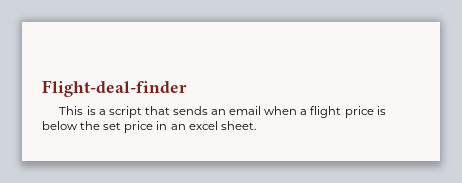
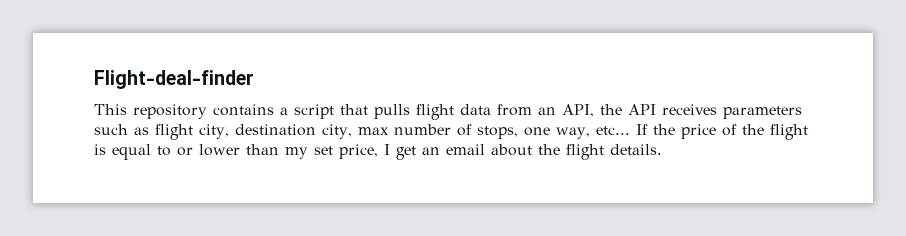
[86,106,96,115] is -> [133,104,274,119] repository contains
[172,106,386,118] [42,121,256,133] sends an email when a flight price is below the set price in an excel sheet. -> [374,104,802,120] [94,124,808,140] [94,144,662,160] pulls flight data from an API, the API receives parameters such as flight city, destination city, max number of stops, one way, etc... If the price of the flight is equal to or lower than my set price, I get an email about the flight details.

